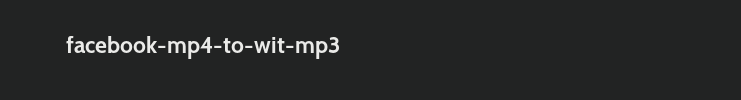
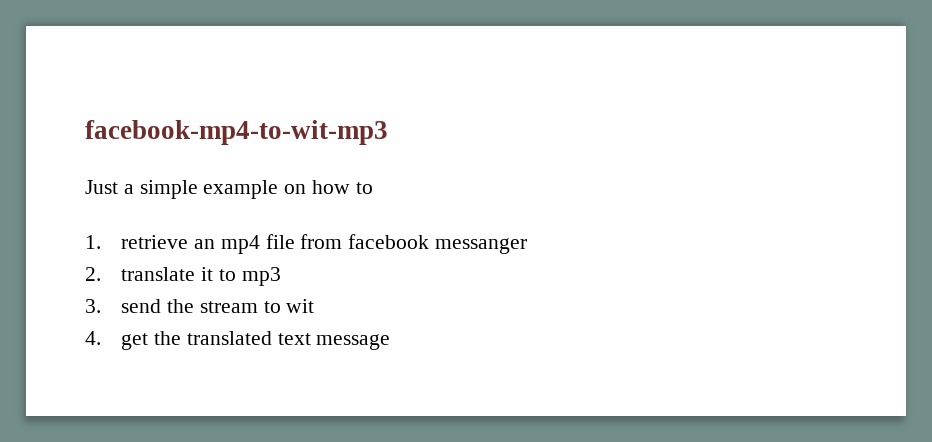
(340, 47) none -> [85,180,373,199] [85,234,528,254] [85,267,281,286] [85,299,315,313] [85,331,391,350] // Just a simple example on how to // 1. retrieve an mp4 file from facebook messanger // 2. translate it to mp3 // 3. send the stream to wit // 4. get the translated text message

